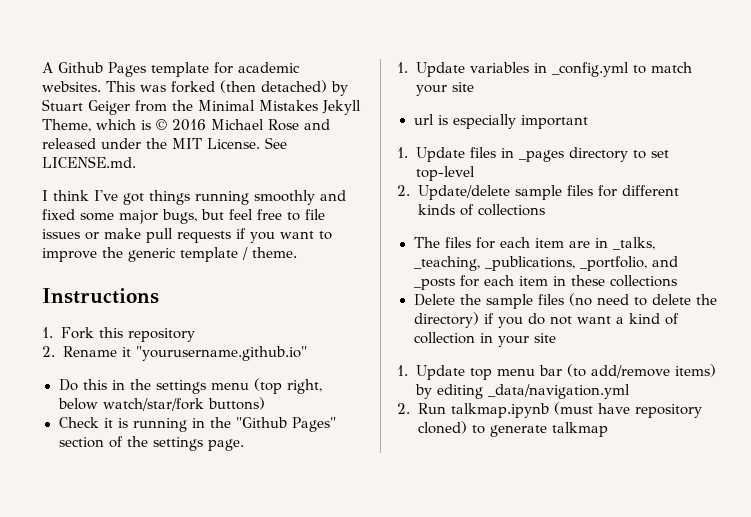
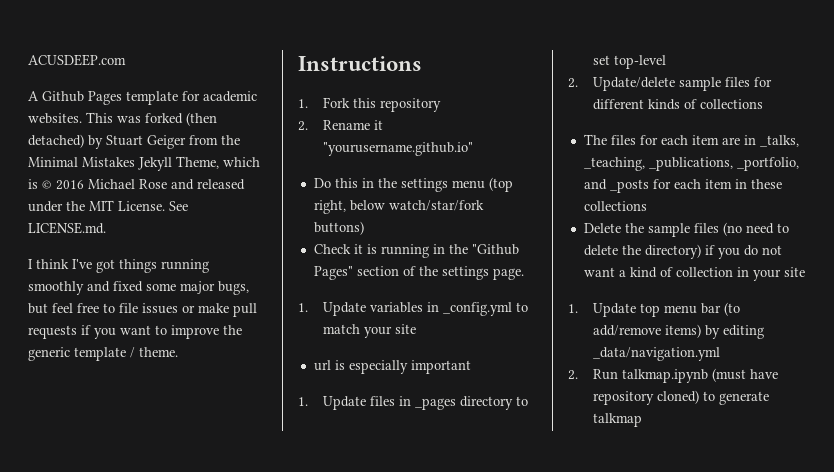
(42, 67) none -> [28,54,126,66] ACUSDEEP.com //

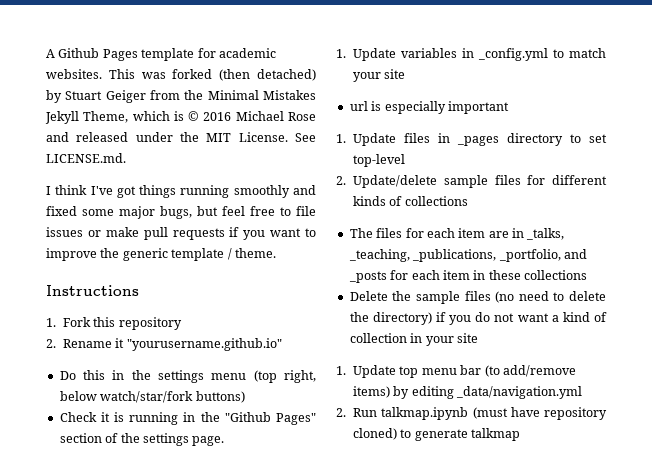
[28,54,126,66] ACUSDEEP.com // -> (46, 53) none

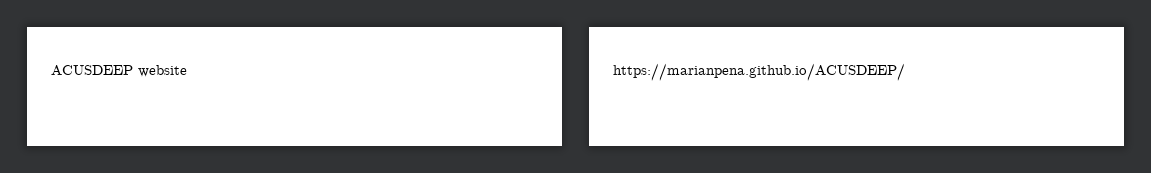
[46,48,276,61] [46,69,316,81] [46,90,316,103] [45,111,316,124] [46,132,316,142] [46,153,126,163] [46,185,316,198] [46,206,316,219] [46,227,316,240] [46,248,276,261] [46,285,139,296] [46,317,182,330] [46,338,282,351] [59,370,316,383] [59,391,245,403] [59,412,316,425] [59,433,225,446] [336,48,606,61] [353,69,406,82] [349,101,509,114] [336,133,607,146] [353,154,406,167] [336,175,607,188] [353,196,468,206] [349,228,565,240] [348,249,587,262] [348,270,587,283] [349,291,606,304] [349,312,607,325] [349,333,478,346] [336,365,576,378] [353,386,583,399] [336,407,607,420] [353,428,521,441] A Github Pages template for academic websites. This was forked (then detached) by Stuart Geiger from the Minimal Mistakes Jekyll Theme, which is © 2016 Michael Rose and released under the MIT License. See LICENSE.md. // I think I've got things running smoothly and fixed some major bugs, but feel free to file issues or make pull requests if you want to improve the generic template / theme. // Instructions // 1. Fork this repository // 2. Rename it "yourusername.github.io" // Do this in the settings menu (top right, below watch/star/fork buttons) // Check it is running in the "Github Pages" section of the settings page. // 1. Update variables in _config.yml to match your site // url is especially important // 1. Update files in _pages directory to set top-level // 2. Update/delete sample files for different kinds of collections // The files for each item are in _talks, _teaching, _publications, _portfolio, and _posts for each item in these collections // Delete the sample files (no need to delete the directory) if you do not want a kind of collection in your site // 1. Update top menu bar (to add/remove items) by editing _data/navigation.yml // 2. Run talkmap.ipynb (must have repository cloned) to generate talkmap -> [51,65,187,77] [613,63,905,81] ACUSDEEP website // https://marianpena.github.io/ACUSDEEP/

